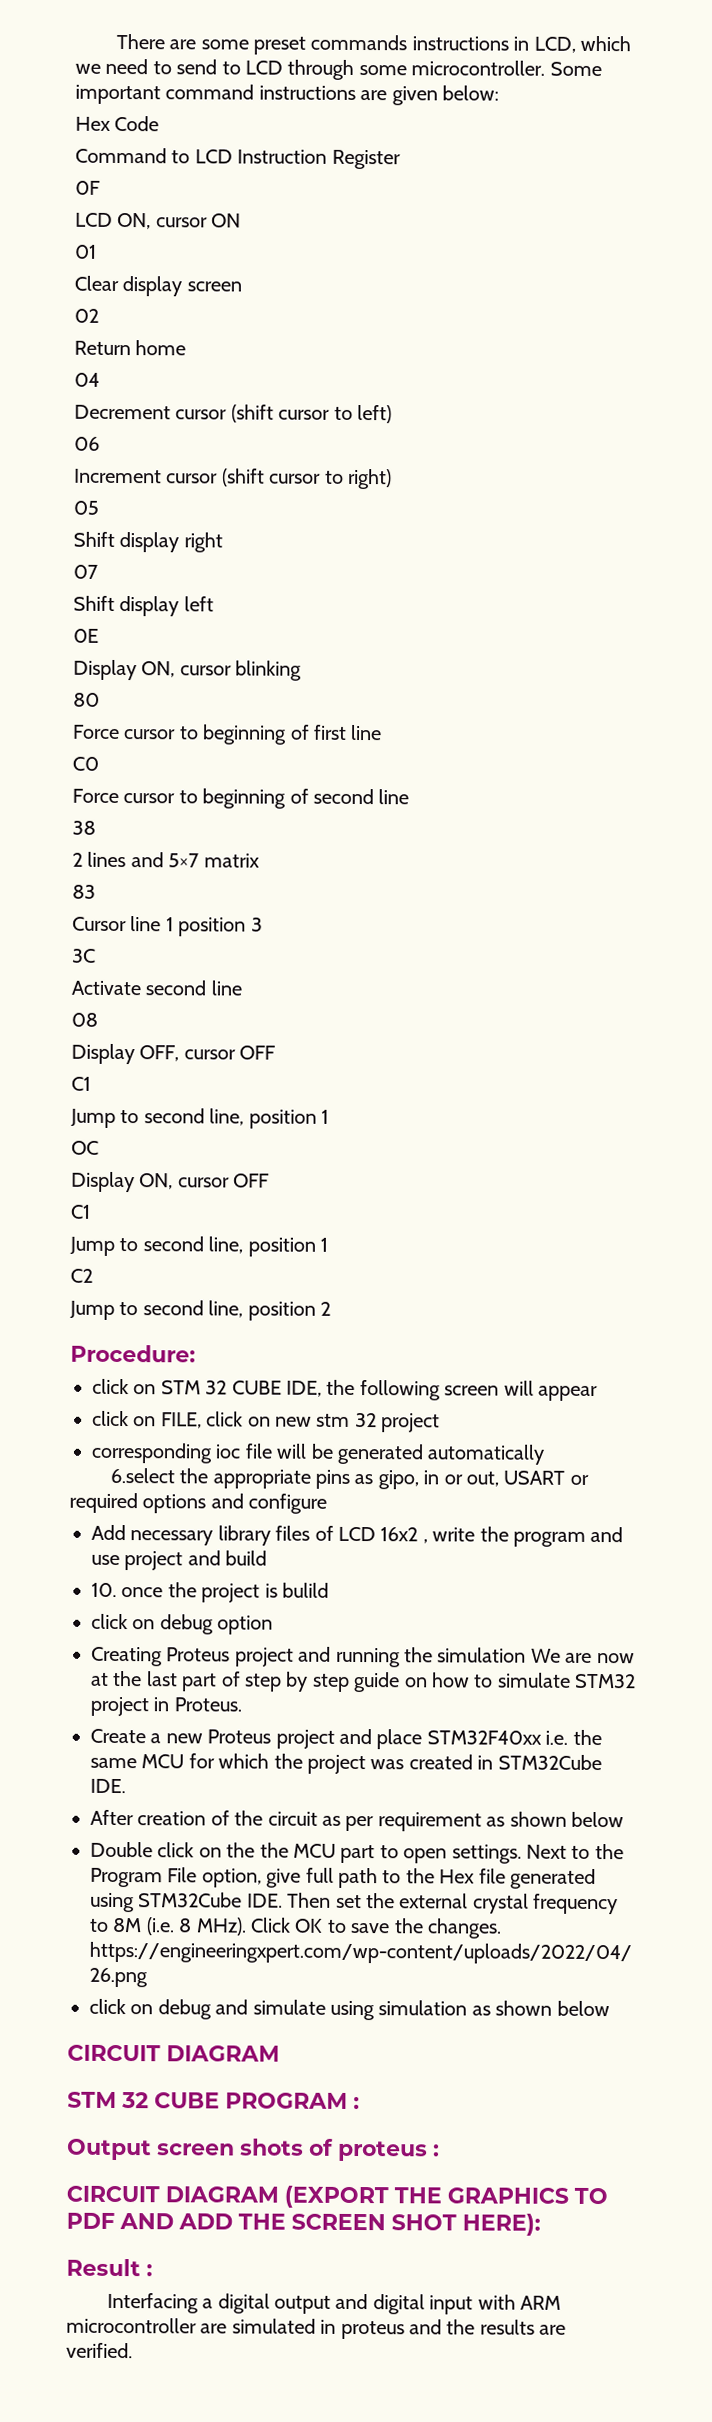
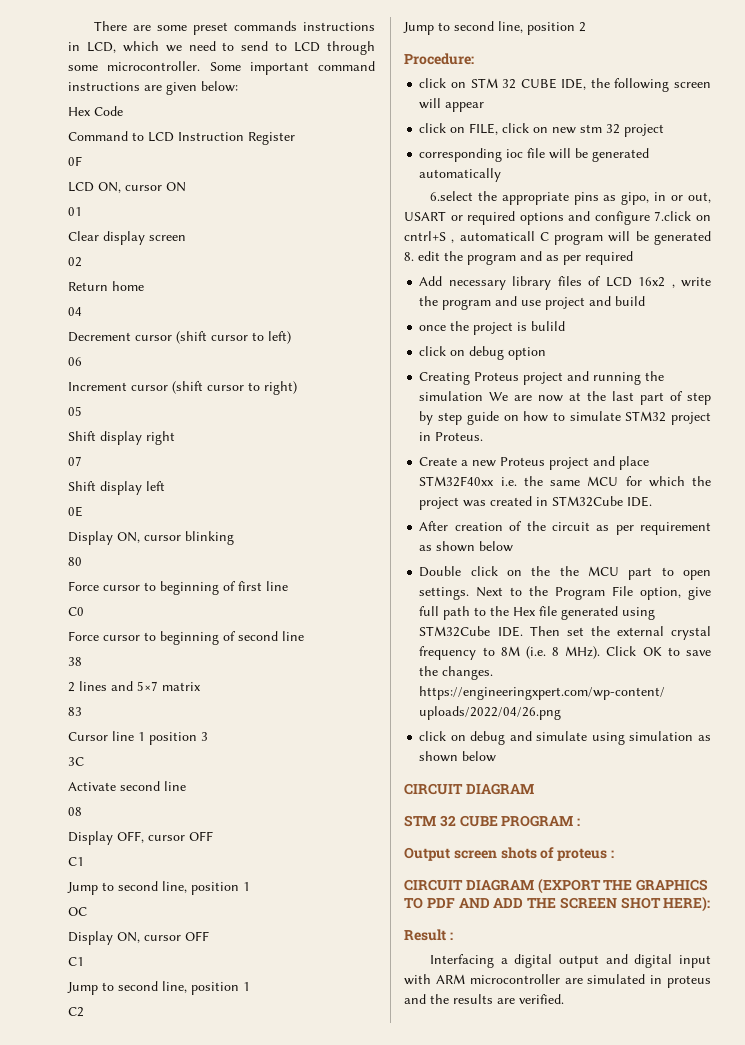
(328, 1503) none -> [654,211,711,221] [404,231,711,245] [404,251,633,265] 7.click on cntrl+S , automaticall C program will be generated 8. edit the program and as per required
[91,1582,117,1597] 10. -> (646, 301) none

